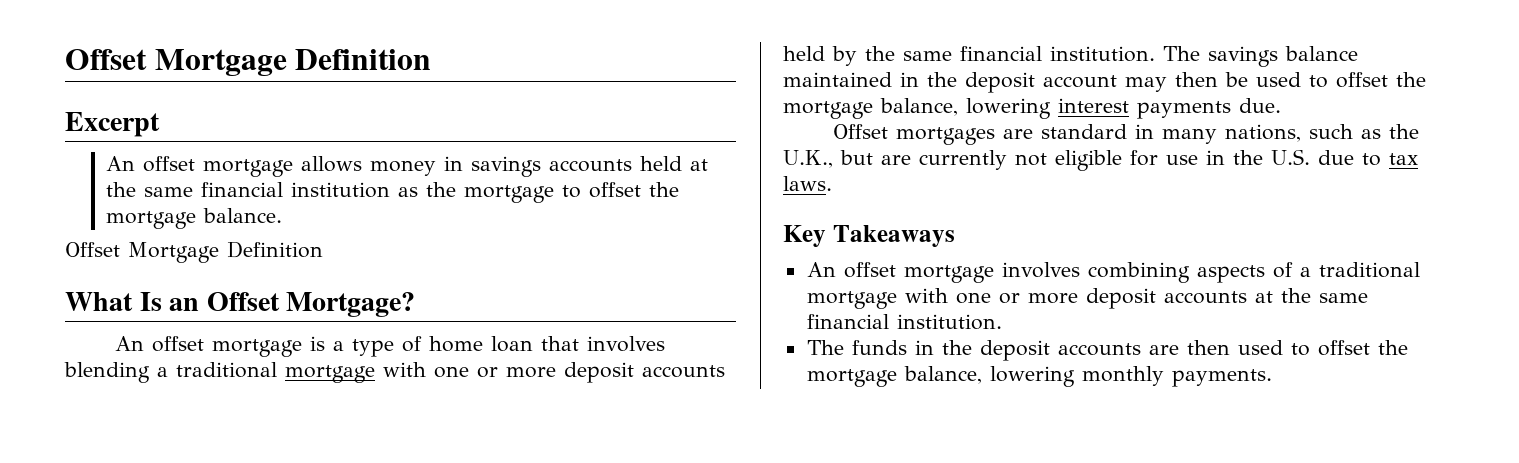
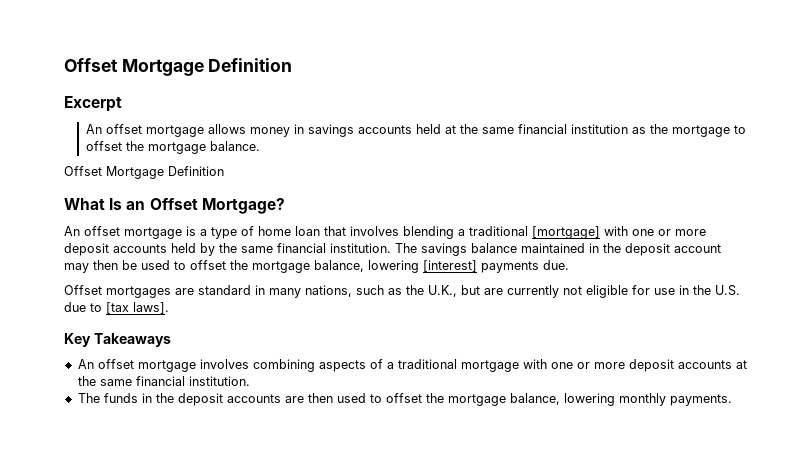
[285,365,375,383] mortgage -> [532,226,600,239] [mortgage]
[1058,98,1129,113] interest -> [423,260,477,272] [interest]
[1389,153,1418,165] [783,176,832,191] tax laws. -> [106,302,169,314] [tax laws].

